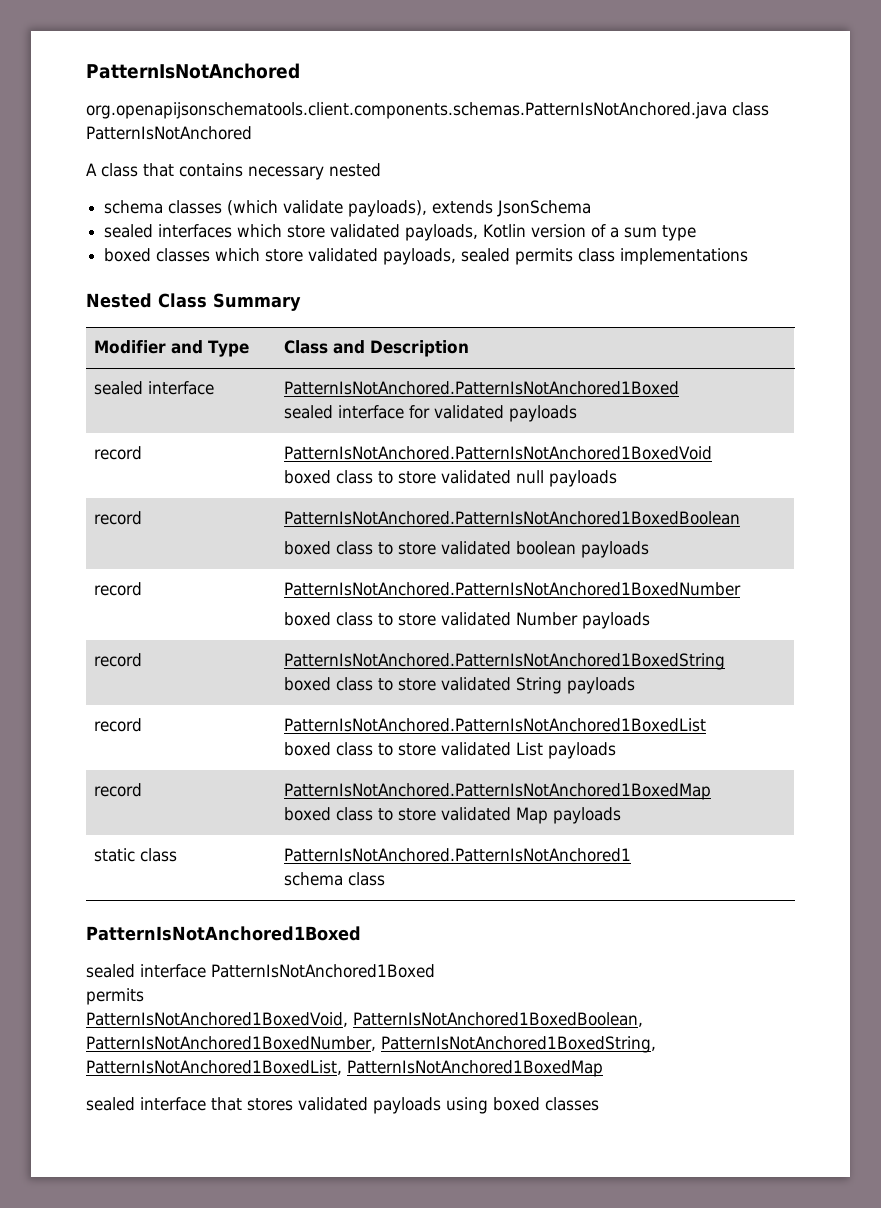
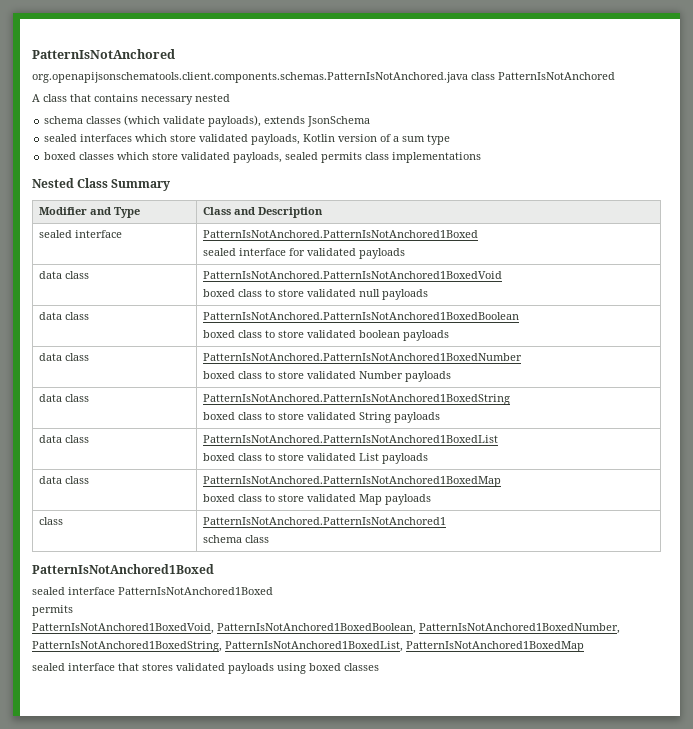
[93,446,142,460] record -> [39,271,90,279] data class
[93,511,142,525] record -> [39,312,90,320] data class
[93,582,142,596] record -> [39,353,90,361] data class
[93,653,142,667] record -> [39,394,90,402] data class
[93,718,142,732] record -> [39,435,90,443] data class
[93,783,142,797] record -> [39,476,90,484] data class
[93,848,135,862] static -> (432, 499) none

